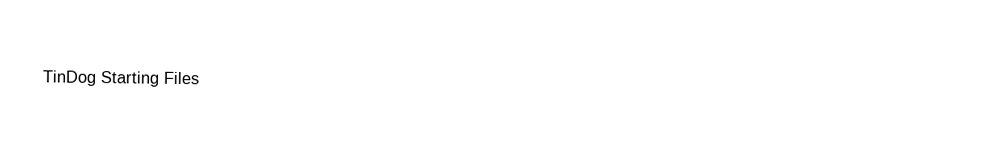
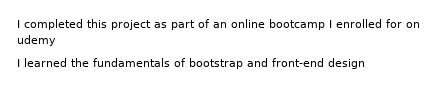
[42,70,199,87] TinDog Starting Files -> [17,19,420,30] [17,35,56,46] [17,58,365,69] I completed this project as part of an online bootcamp I enrolled for on udemy // I learned the fundamentals of bootstrap and front-end design

